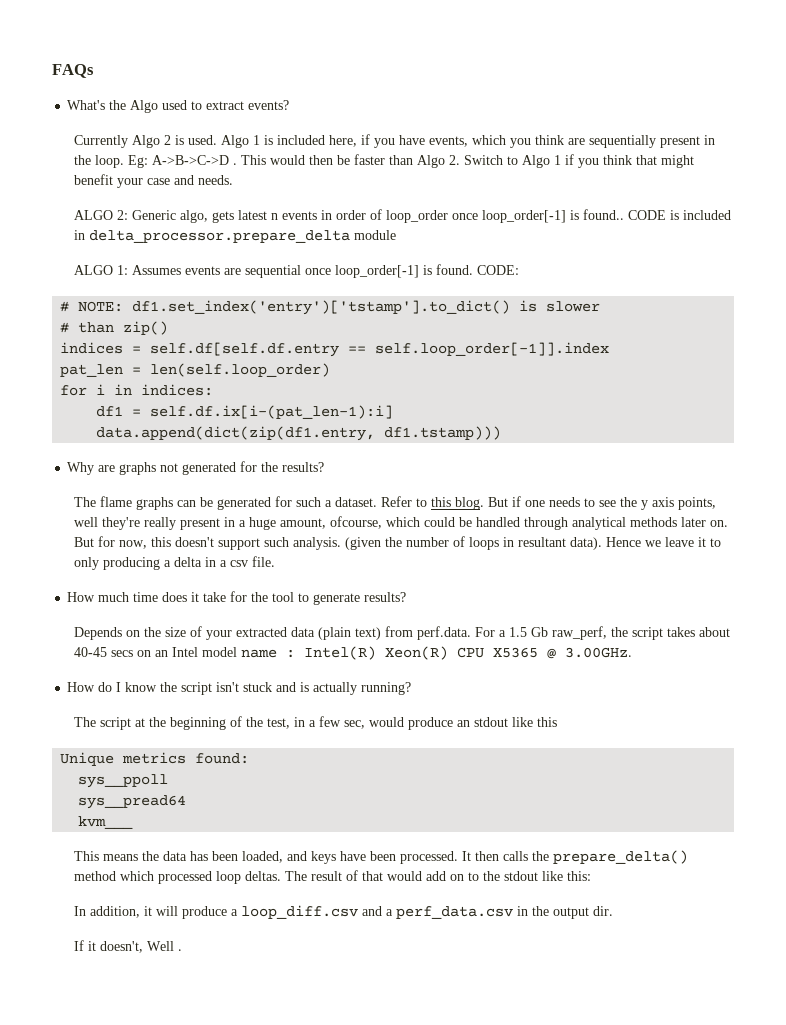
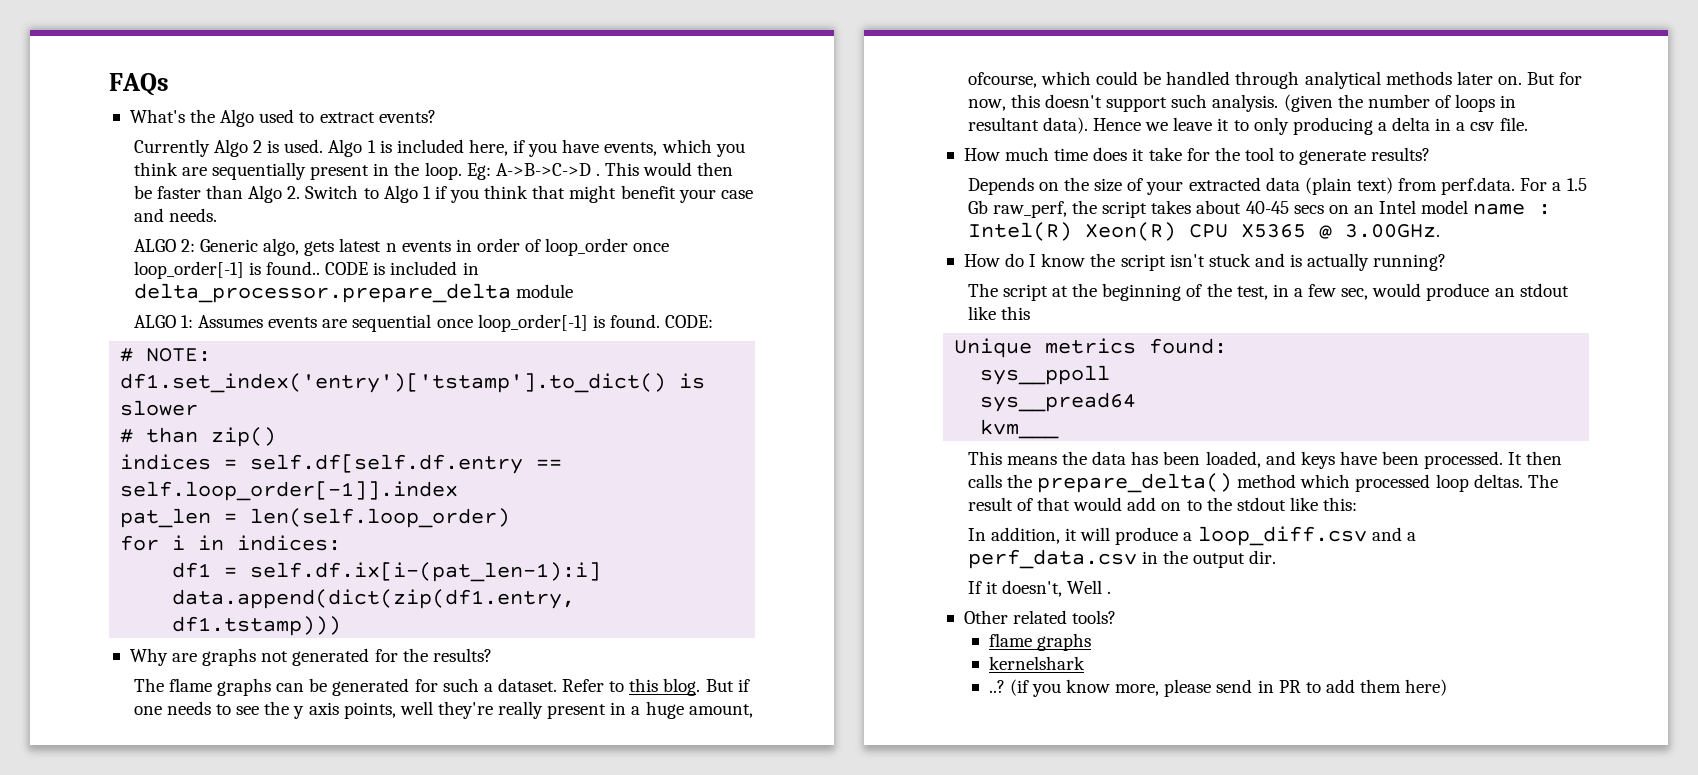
(183, 950) none -> [963,610,1117,624] [988,633,1091,651] [988,656,1085,670] [988,679,1448,697] // Other related tools? // flame graphs // kernelshark // ..? (if you know more, please send in PR to add them here)

